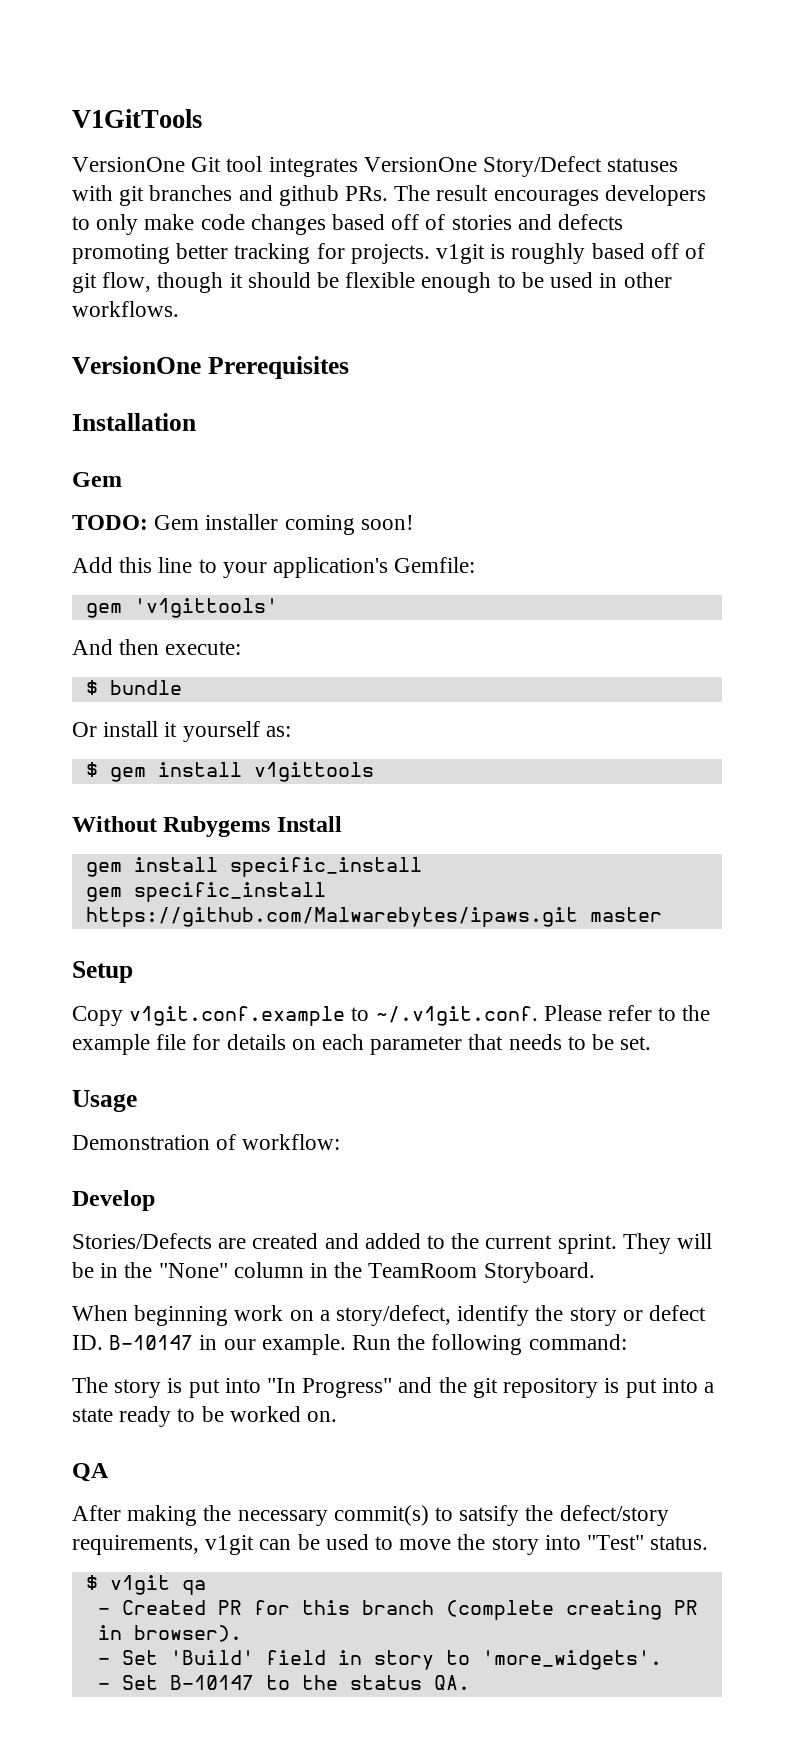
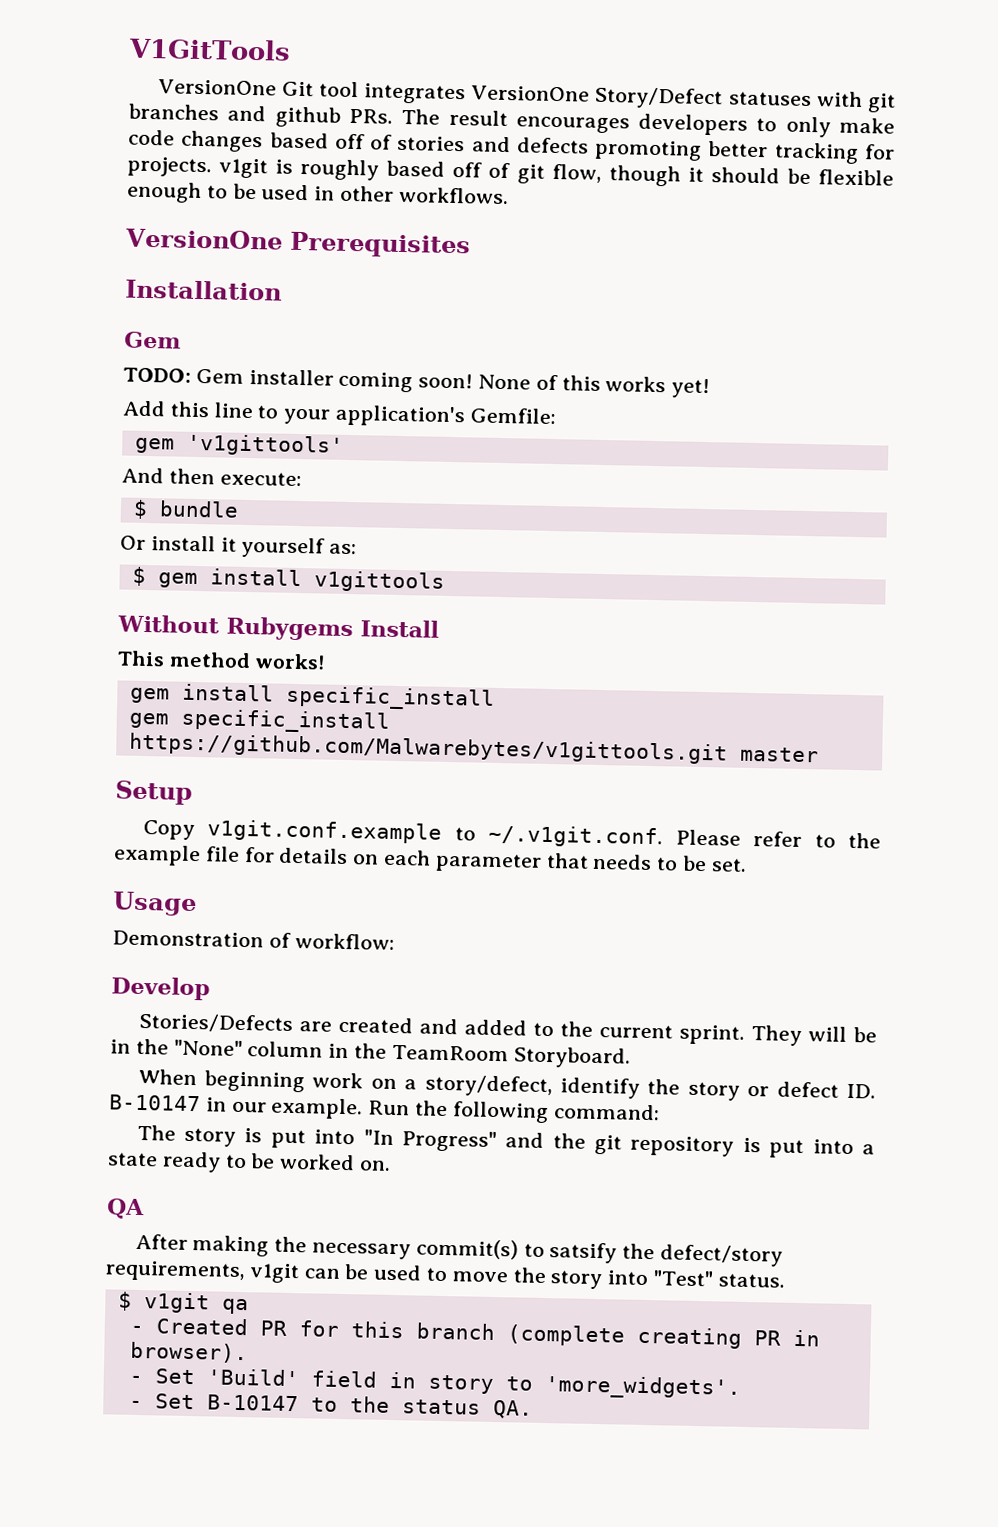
(414, 522) none -> [478,374,711,399] None of this works yet!
(342, 824) none -> [117,650,325,670] // This method works!
[85,907,578,927] https://github.com/Malwarebytes/ipaws.git -> [128,732,728,765] https://github.com/Malwarebytes/v1gittools.git

